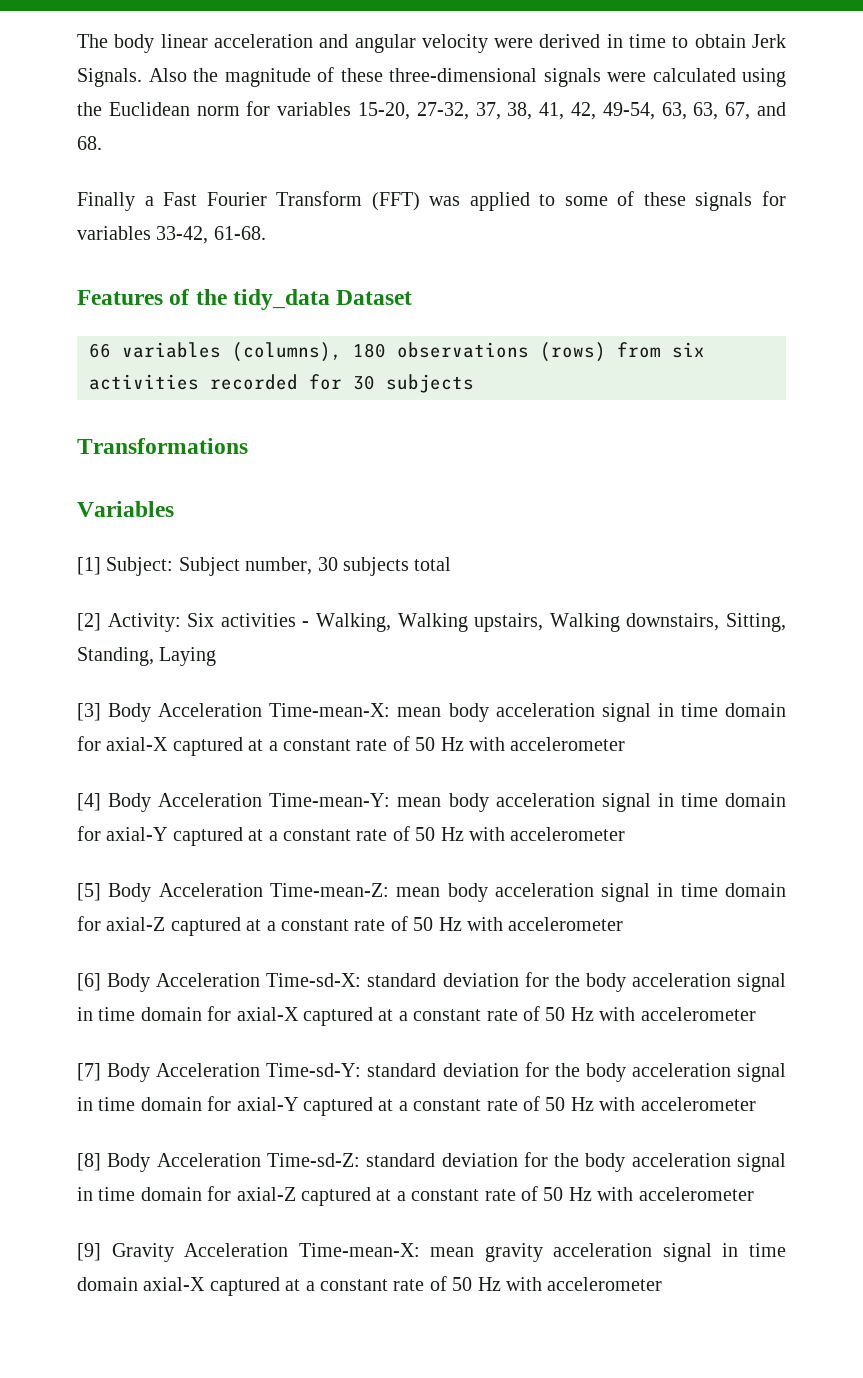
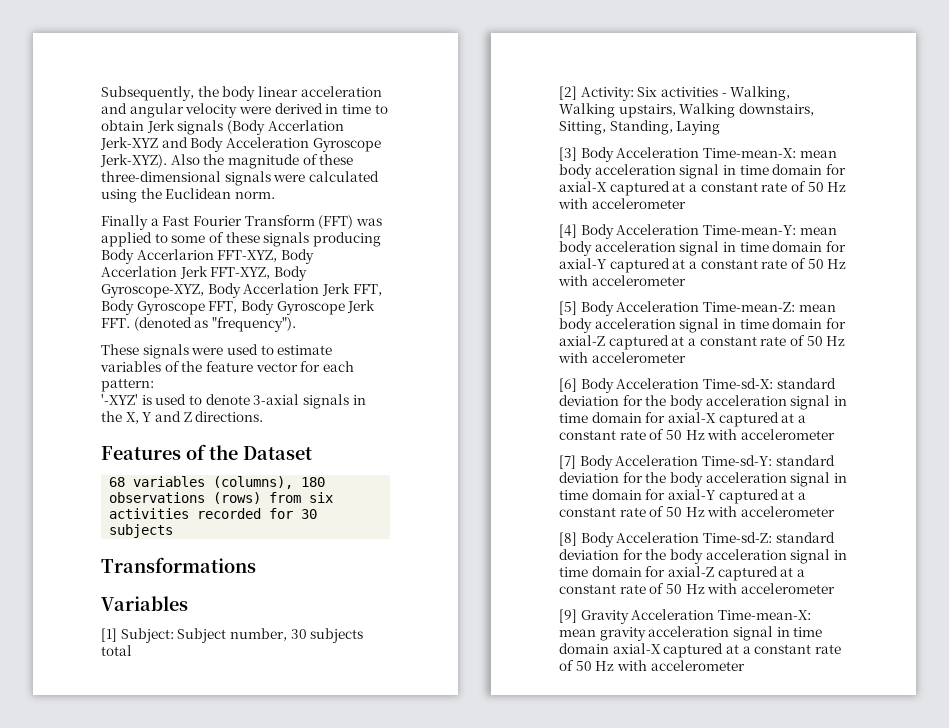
[77,34,108,48] The -> [101,86,219,101] Subsequently, the
[77,68,142,87] Signals. -> [177,120,344,135] [100,137,381,152] [100,154,167,168] signals (Body Accerlation Jerk-XYZ and Body Acceleration Gyroscope Jerk-XYZ).
[196,101,786,120] [77,136,102,150] norm for variables 15-20, 27-32, 37, 38, 41, 42, 49-54, 63, 63, 67, and 68. -> [234,191,275,199] norm.
[762,191,787,206] [77,226,266,244] for variables 33-42, 61-68. -> [312,232,381,247] [101,249,314,264] [101,266,307,281] [101,283,382,298] [101,300,376,315] [101,317,296,332] [101,344,333,359] [100,361,354,372] [101,378,154,392] [101,394,366,409] [101,411,264,424] producing Body Accerlarion FFT-XYZ, Body Accerlation Jerk FFT-XYZ, Body Gyroscope-XYZ, Body Accerlation Jerk FFT, Body Gyroscope FFT, Body Gyroscope Jerk FFT. (denoted as "frequency"). // These signals were used to estimate variables of the feature vector for each pattern: // '-XYZ' is used to denote 3-axial signals in the X, Y and Z directions.
[233,289,331,310] tidy_data -> (238, 452) none
[89,343,111,358] 66 -> [109,477,126,487] 68

